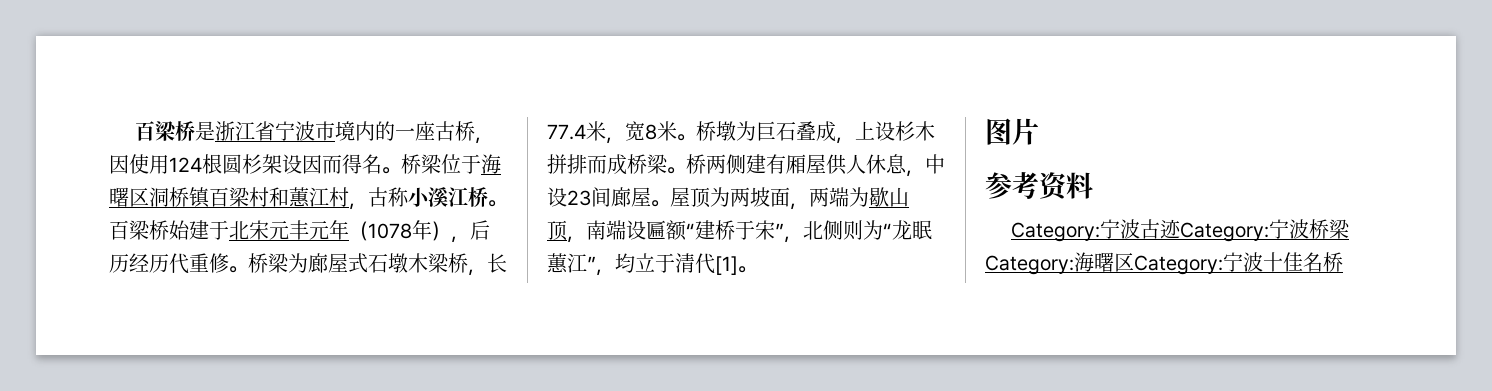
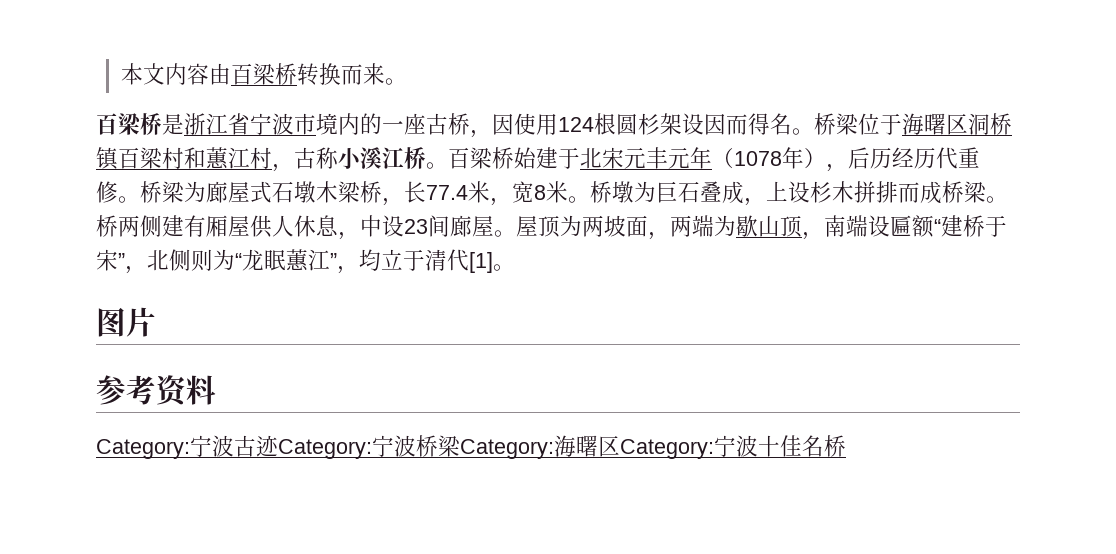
(135, 131) none -> [121,63,408,86] 本文内容由百梁桥转换而来。 //

